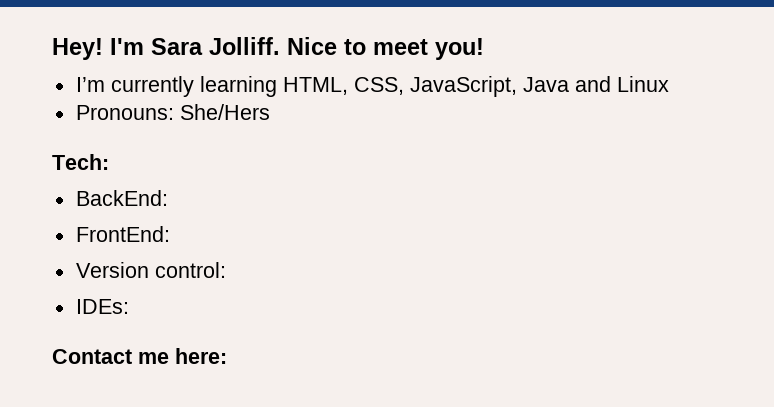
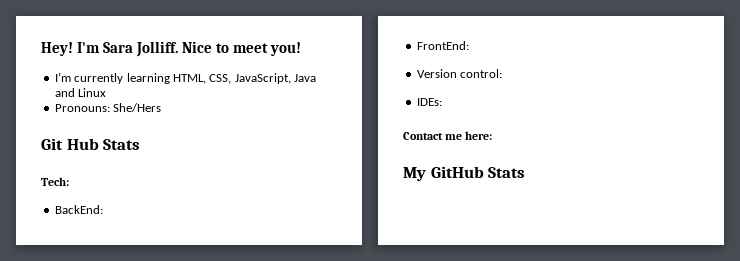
(270, 112) none -> [41,138,141,150] // Git Hub Stats
(227, 356) none -> [403,166,526,181] // My GitHub Stats

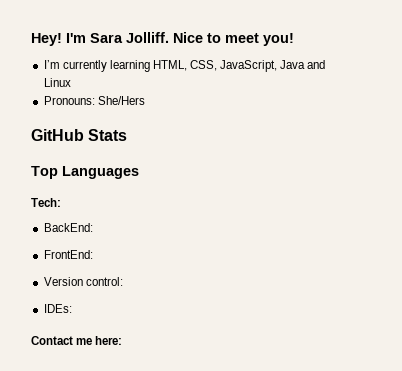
[41,138,141,150] Git Hub Stats -> [31,129,128,141] [31,166,139,179] GitHub Stats // Top Languages
[403,166,526,181] // My GitHub Stats -> (123, 340) none

